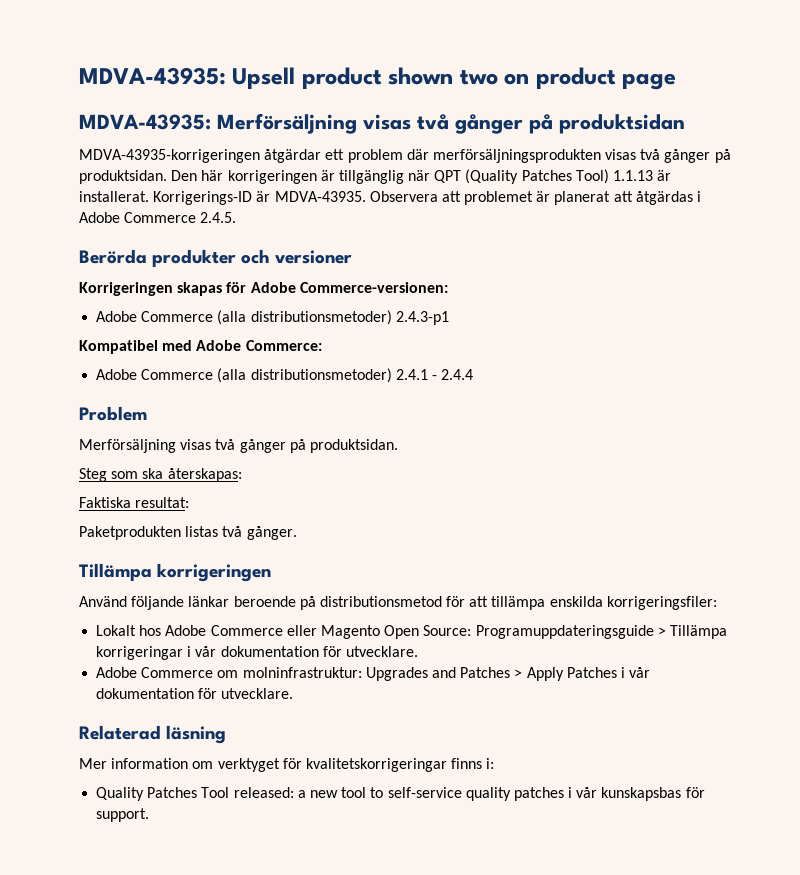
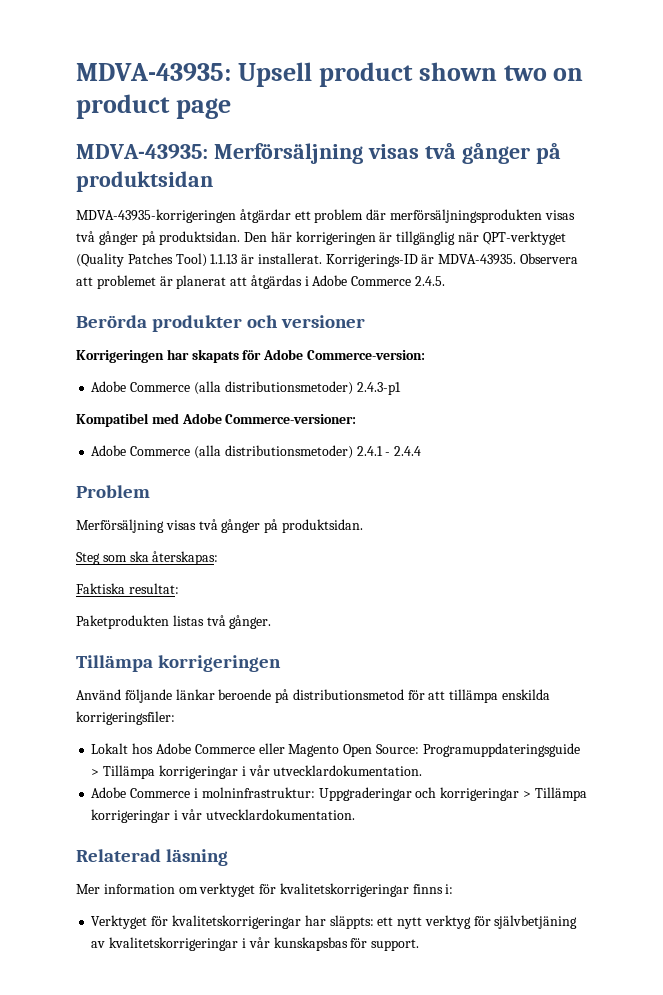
[434,170,462,183] QPT -> [482,231,566,245] QPT-verktyget
[177,282,223,296] skapas -> [166,349,239,363] har skapats
[299,282,448,293] Commerce-versionen: -> [306,350,425,360] Commerce-version:
[245,340,322,351] Commerce: -> [225,414,357,424] Commerce-versioner:
[220,646,418,657] [96,667,651,681] [96,688,294,699] dokumentation för utvecklare. // Adobe Commerce om molninfrastruktur: Upgrades and Patches > Apply Patches i vår dokumentation för utvecklare. -> [273,765,423,776] [91,787,587,801] [91,809,355,823] utvecklardokumentation. // Adobe Commerce i molninfrastruktur: Uppgraderingar och korrigeringar > Tillämpa korrigeringar i vår utvecklardokumentation.
[96,787,564,801] Quality Patches Tool released: a new tool to self-service quality patches -> [91,915,578,929] [91,937,239,951] Verktyget för kvalitetskorrigeringar har släppts: ett nytt verktyg för självbetjäning av kvalitetskorrigeringar

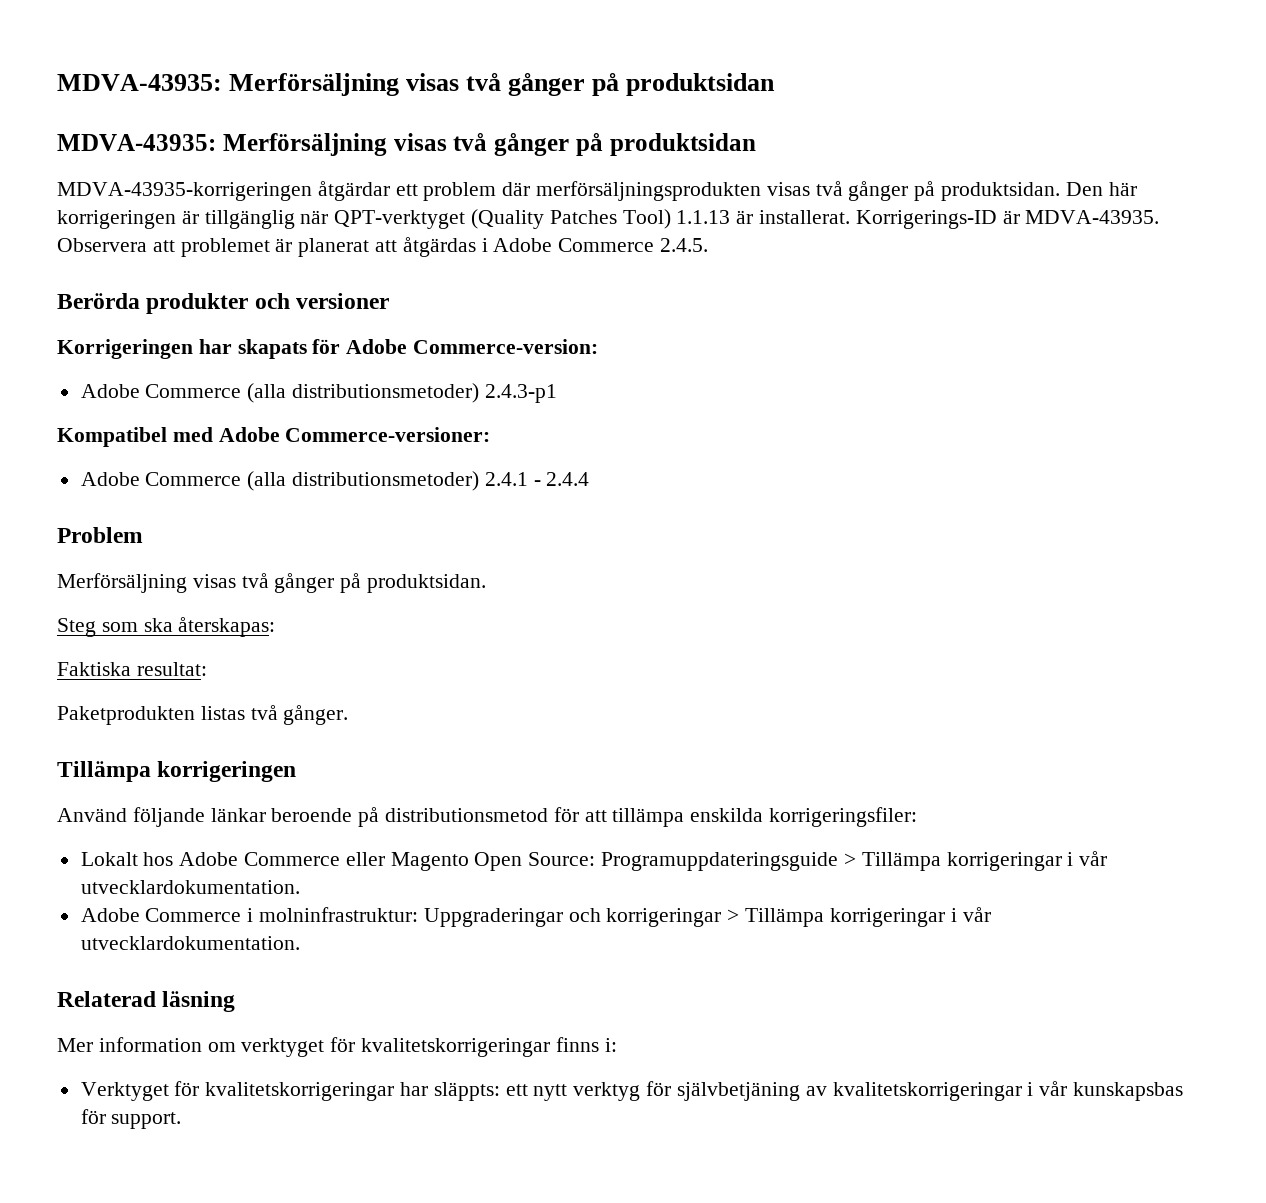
[76,62,584,87] [76,94,231,119] MDVA-43935: Upsell product shown two on product page -> [57,72,776,96] MDVA-43935: Merförsäljning visas två gånger på produktsidan

